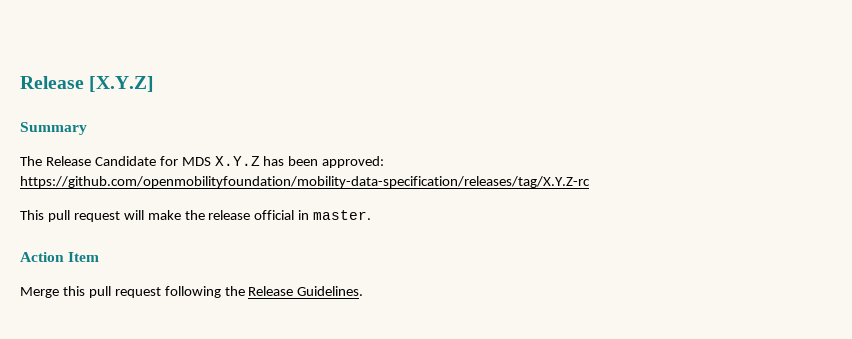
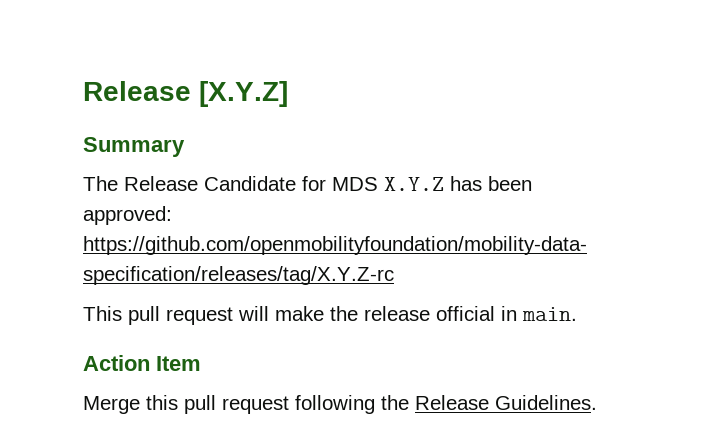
[313,210,372,220] master. -> [522,307,577,321] main.

